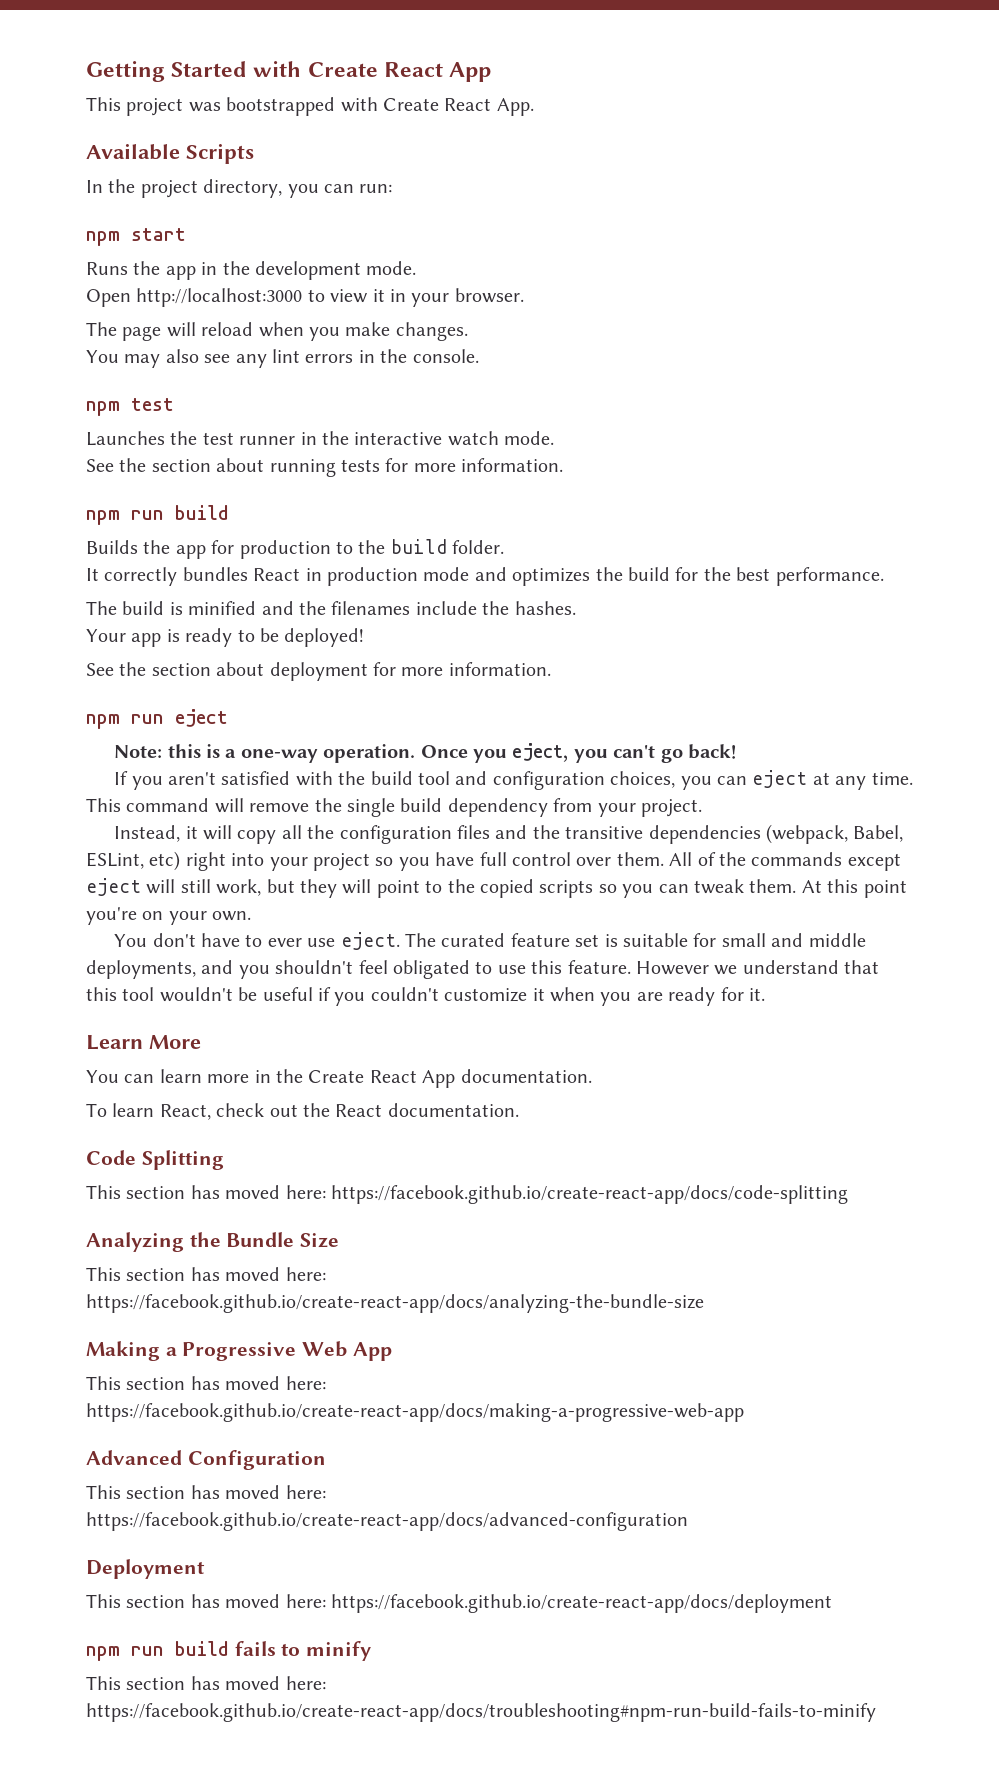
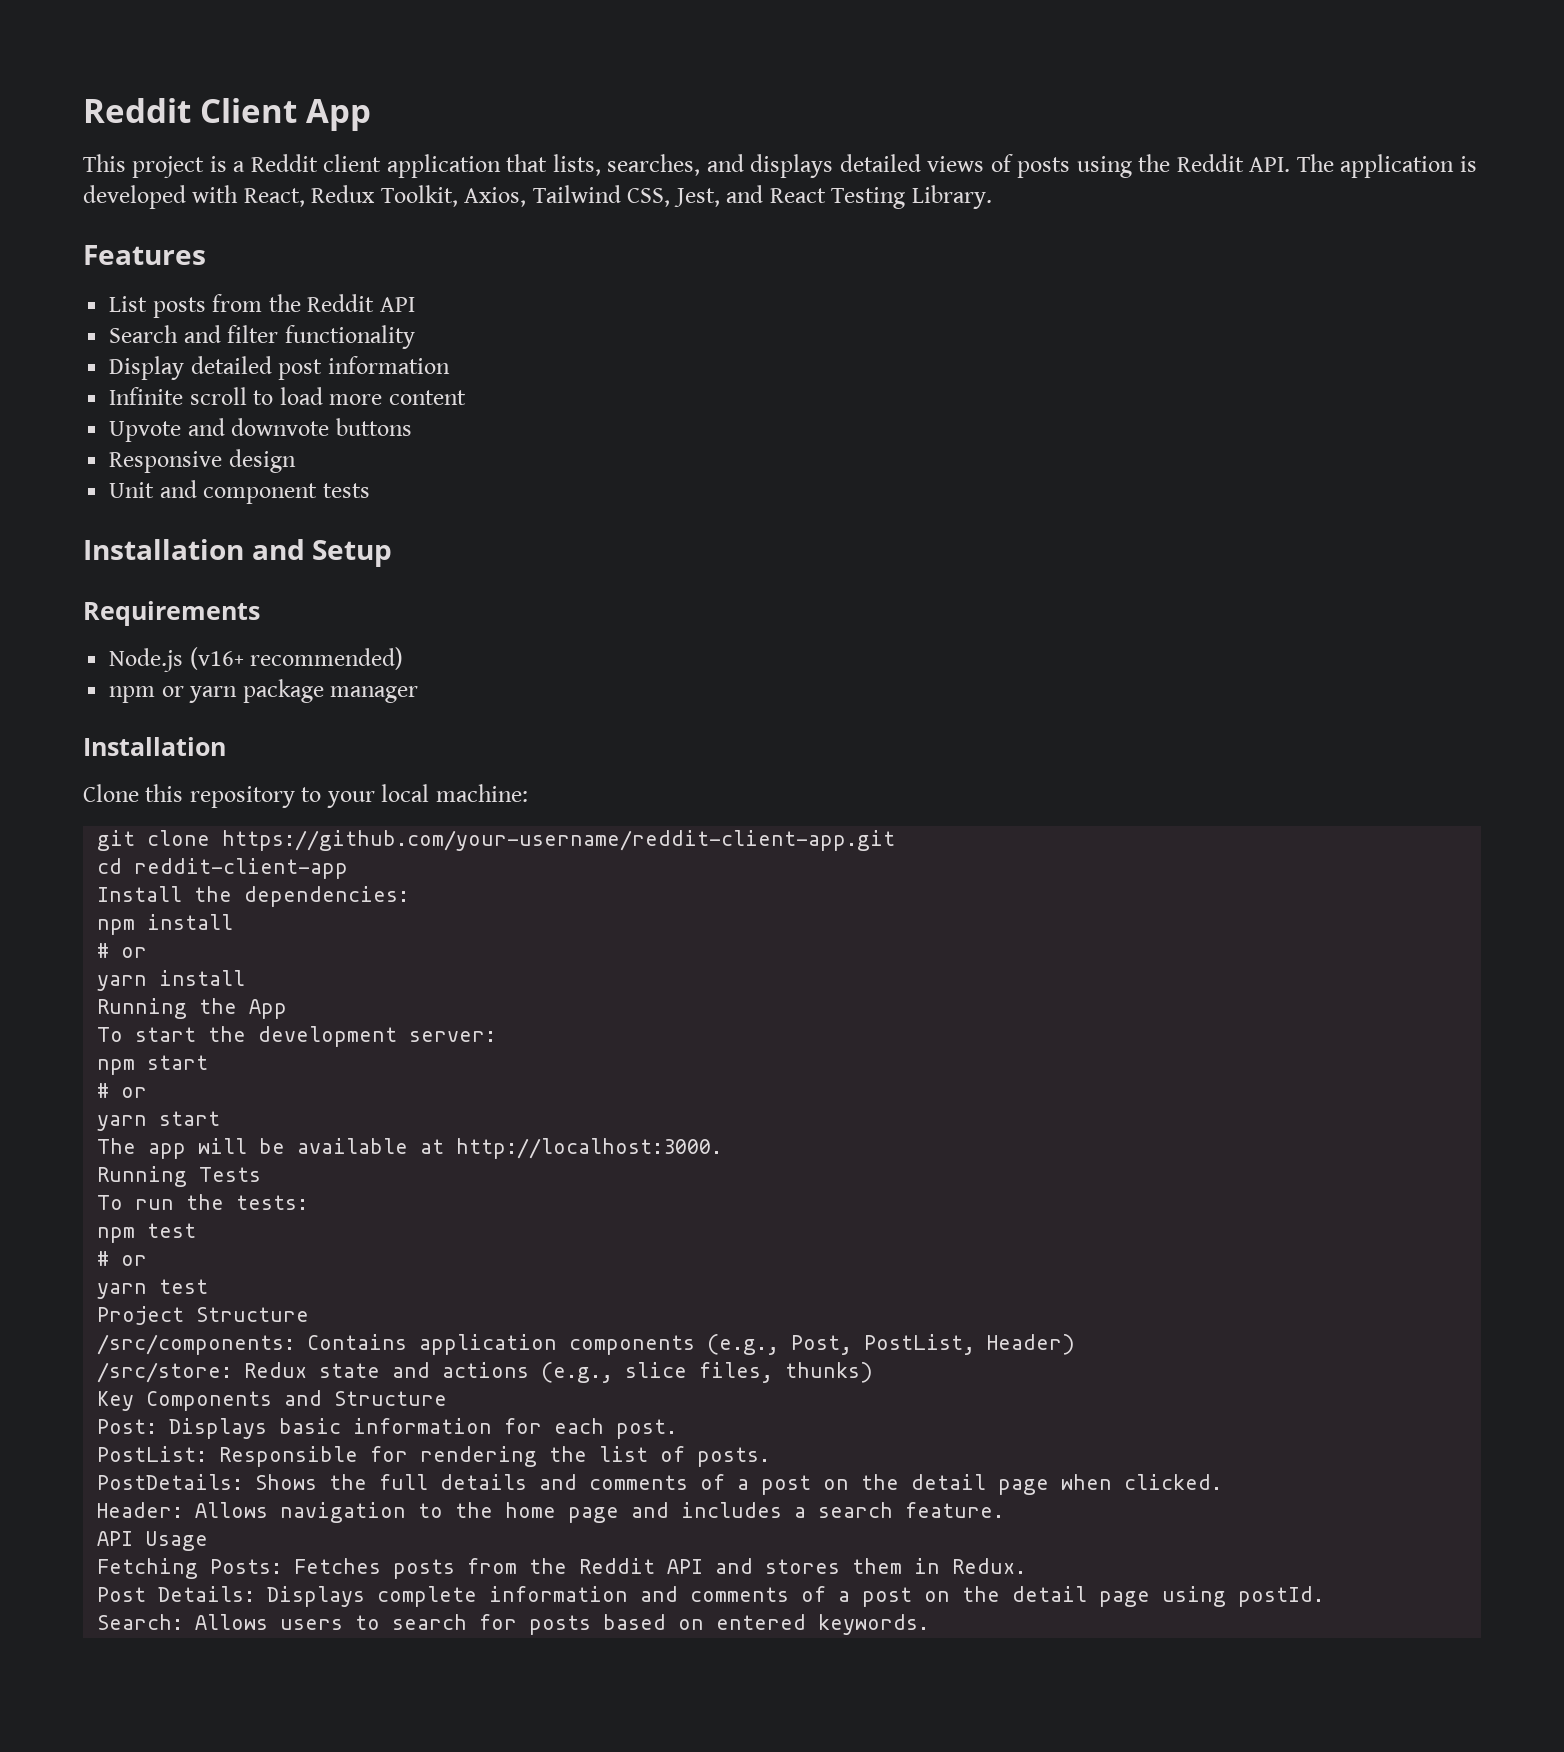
[86,61,492,82] [86,97,534,116] [86,143,254,164] [86,179,393,198] [86,228,186,246] [86,261,417,280] [86,288,524,307] [86,322,468,341] [86,349,479,368] [86,398,174,416] [86,431,555,446] [86,458,564,477] [86,505,229,525] [86,539,505,559] [86,567,884,586] [86,601,576,615] [86,628,365,647] [86,662,551,681] [86,709,228,729] [114,743,737,763] [114,770,913,790] [86,798,702,817] [114,824,904,844] [86,851,901,871] [86,878,907,898] [86,907,252,925] [114,932,866,950] [86,960,880,979] [86,987,765,1006] [86,1035,201,1050] [86,1069,592,1088] [86,1103,519,1120] [86,1150,224,1170] [86,1185,848,1204] [86,1232,340,1252] [86,1267,326,1281] [86,1294,704,1313] [86,1341,392,1361] [86,1376,326,1390] [86,1403,744,1422] [86,1450,326,1470] [86,1485,326,1499] [86,1512,688,1531] [86,1559,205,1579] [86,1594,832,1613] [86,1641,372,1661] [86,1676,326,1690] [86,1703,876,1722] Getting Started with Create React App // This project was bootstrapped with Create React App. // Available Scripts // In the project directory, you can run: // npm start // Runs the app in the development mode. // Open http://localhost:3000 to view it in your browser. // The page will reload when you make changes. // You may also see any lint errors in the console. // npm test // Launches the test runner in the interactive watch mode. // See the section about running tests for more information. // npm run build // Builds the app for production to the build folder. // It correctly bundles React in production mode and optimizes the build for the best performance. // The build is minified and the filenames include the hashes. // Your app is ready to be deployed! // See the section about deployment for more information. // npm run eject // Note: this is a one-way operation. Once you eject, you can't go back! // If you aren't satisfied with the build tool and configuration choices, you can eject at any time. This command will remove the single build dependency from your project. // Instead, it will copy all the configuration files and the transitive dependencies (webpack, Babel, ESLint, etc) right into your project so you have full control over them. All of the commands except eject will still work, but they will point to the copied scripts so you can tweak them. At this point you're on your own. // You don't have to ever use eject. The curated feature set is suitable for small and middle deployments, and you shouldn't feel obligated to use this feature. However we understand that this tool wouldn't be useful if you couldn't customize it when you are ready for it. // Learn More // You can learn more in the Create React App documentation. // To learn React, check out the React documentation. // Code Splitting // This section has moved here: https://facebook.github.io/create-react-app/docs/code-splitting // Analyzing the Bundle Size // This section has moved here: https://facebook.github.io/create-react-app/docs/analyzing-the-bundle-size // Making a Progressive Web App // This section has moved here: https://facebook.github.io/create-react-app/docs/making-a-progressive-web-app // Advanced Configuration // This section has moved here: https://facebook.github.io/create-react-app/docs/advanced-configuration // Deployment // This section has moved here: https://facebook.github.io/create-react-app/docs/deployment // npm run build fails to minify // This section has moved here: https://facebook.github.io/create-react-app/docs/troubleshooting#npm-run-build-fails-to-minify -> [83,98,371,131] [83,154,1477,178] [83,185,992,209] [83,245,206,265] [109,294,415,318] [109,325,415,349] [109,356,450,380] [109,387,466,405] [109,418,412,442] [109,449,296,473] [109,480,370,504] [83,539,393,567] [83,601,260,626] [109,647,404,672] [109,679,419,703] [83,737,226,756] [83,784,528,808] [97,830,896,851] [97,858,349,879] [97,886,410,907] [97,914,234,935] [97,943,148,958] [97,970,246,991] [97,998,288,1019] [97,1026,497,1047] [97,1055,209,1075] [97,1083,148,1098] [97,1111,221,1131] [97,1138,723,1159] [97,1166,262,1187] [97,1194,309,1210] [97,1223,197,1243] [97,1251,148,1266] [97,1279,209,1299] [97,1306,310,1325] [97,1334,1076,1355] [97,1362,874,1383] [97,1390,448,1411] [97,1418,678,1439] [97,1446,771,1467] [97,1474,1223,1495] [97,1502,1005,1523] [97,1531,209,1551] [97,1558,1027,1579] [97,1586,1325,1607] [97,1614,930,1635] Reddit Client App // This project is a Reddit client application that lists, searches, and displays detailed views of posts using the Reddit API. The application is developed with React, Redux Toolkit, Axios, Tailwind CSS, Jest, and React Testing Library. // Features // List posts from the Reddit API // Search and filter functionality // Display detailed post information // Infinite scroll to load more content // Upvote and downvote buttons // Responsive design // Unit and component tests // Installation and Setup // Requirements // Node.js (v16+ recommended) // npm or yarn package manager // Installation // Clone this repository to your local machine: // git clone https://github.com/your-username/reddit-client-app.git // cd reddit-client-app // Install the dependencies: // npm install // # or // yarn install // Running the App // To start the development server: // npm start // # or // yarn start // The app will be available at http://localhost:3000. // Running Tests // To run the tests: // npm test // # or // yarn test // Project Structure // /src/components: Contains application components (e.g., Post, PostList, Header) // /src/store: Redux state and actions (e.g., slice files, thunks) // Key Components and Structure // Post: Displays basic information for each post. // PostList: Responsible for rendering the list of posts. // PostDetails: Shows the full details and comments of a post on the detail page when clicked. // Header: Allows navigation to the home page and includes a search feature. // API Usage // Fetching Posts: Fetches posts from the Reddit API and stores them in Redux. // Post Details: Displays complete information and comments of a post on the detail page using postId. // Search: Allows users to search for posts based on entered keywords.

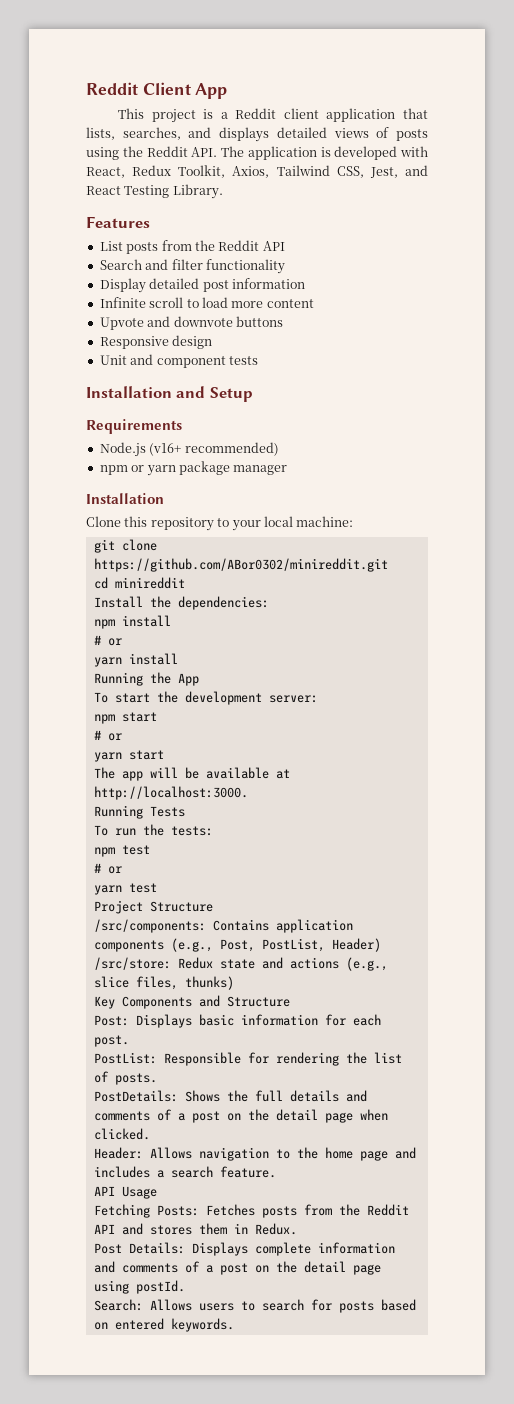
[222,830,896,851] https://github.com/your-username/reddit-client-app.git -> [93,558,388,572] https://github.com/ABor0302/minireddit.git
[134,858,349,879] reddit-client-app -> [114,577,185,589] minireddit

